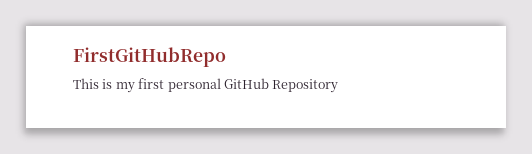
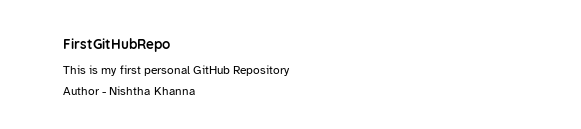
(339, 86) none -> [63,86,195,95] // Author - Nishtha Khanna

